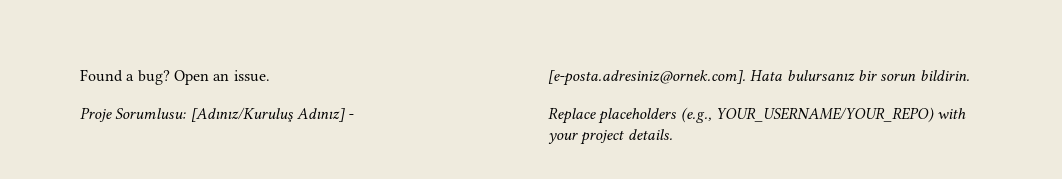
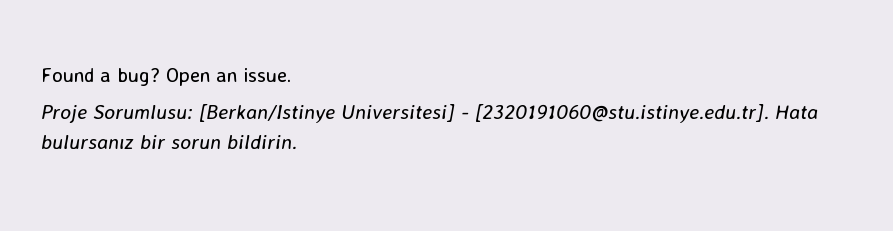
[190,107,355,122] [548,70,746,86] [Adınız/Kuruluş Adınız] - [e-posta.adresiniz@ornek.com]. -> [199,104,769,123] [Berkan/Istinye Universitesi] - [2320191060@stu.istinye.edu.tr].
[548,107,967,124] [548,129,673,145] // Replace placeholders (e.g., YOUR_USERNAME/YOUR_REPO) with your project details. -> (297, 142) none

